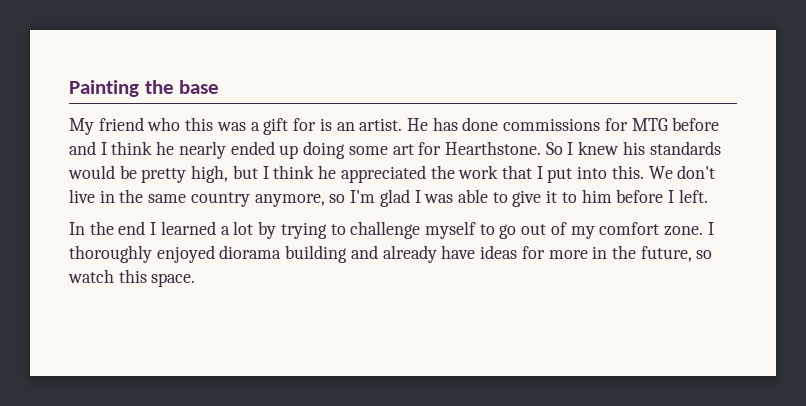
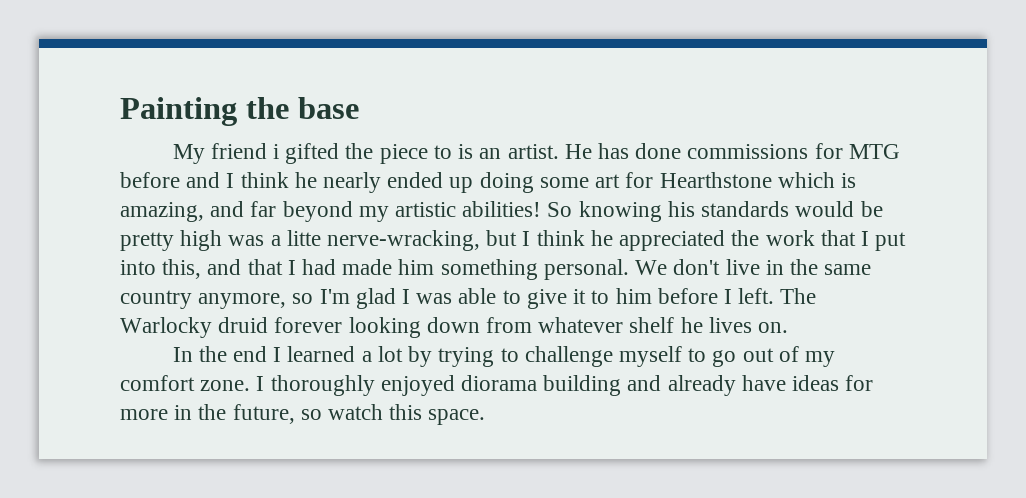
[147,117,317,135] who this was a gift for -> [273,143,452,164] i gifted the piece to
[444,141,620,155] Hearthstone. So I knew -> [659,172,856,188] [120,201,662,222] Hearthstone which is amazing, and far beyond my artistic abilities! So knowing
[191,165,229,183] high, -> [180,230,481,251] high was a litte nerve-wracking,
[611,165,644,179] this. -> [162,259,629,280] this, and that I had made him something personal.
(708, 196) none -> [780,288,817,304] [120,317,789,338] The Warlocky druid forever looking down from whatever shelf he lives on.

